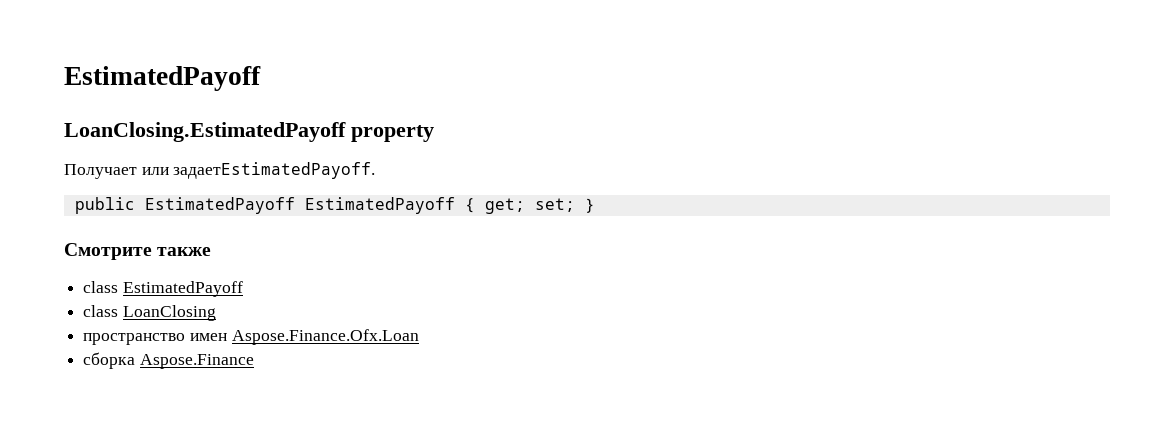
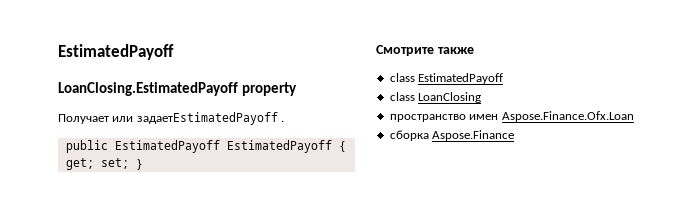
[173,162,376,179] задаетEstimatedPayoff. -> [136,112,285,125] задаетEstimatedPayoff .

